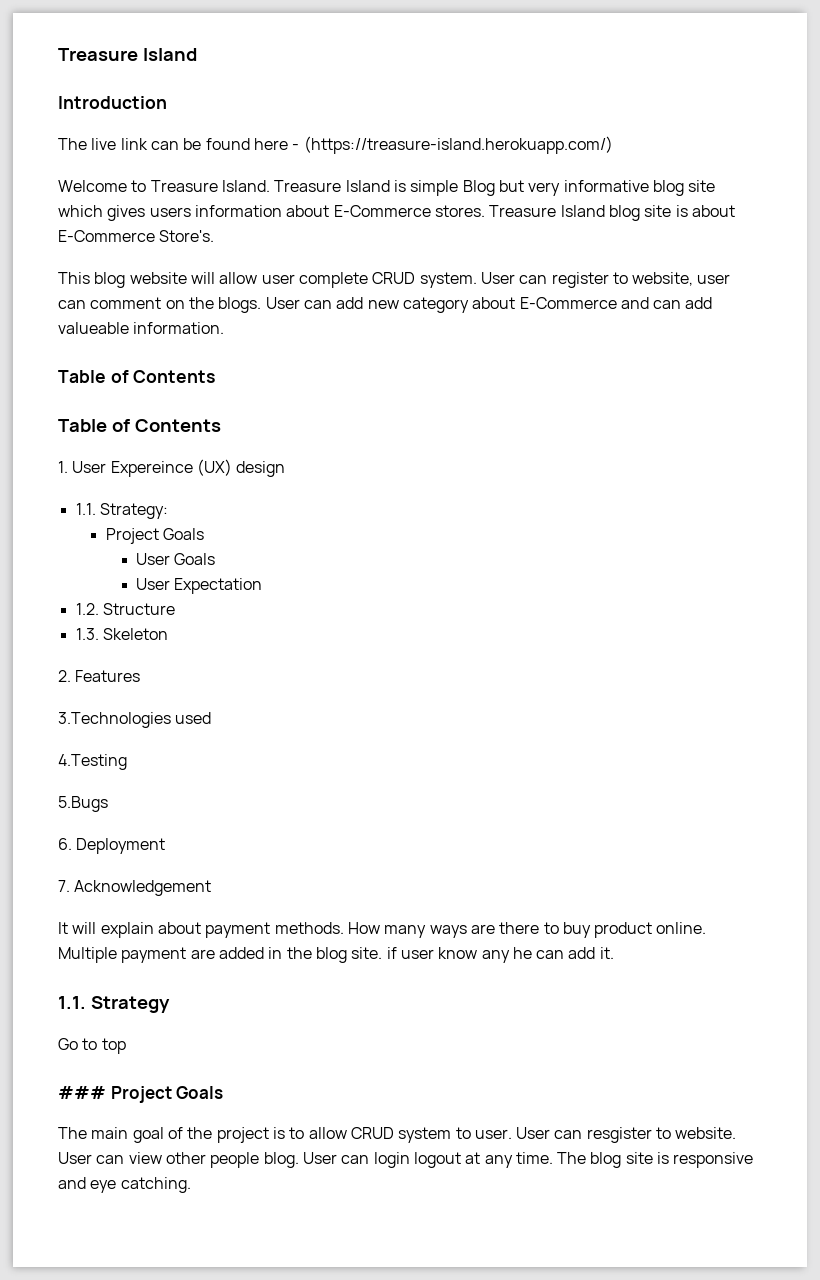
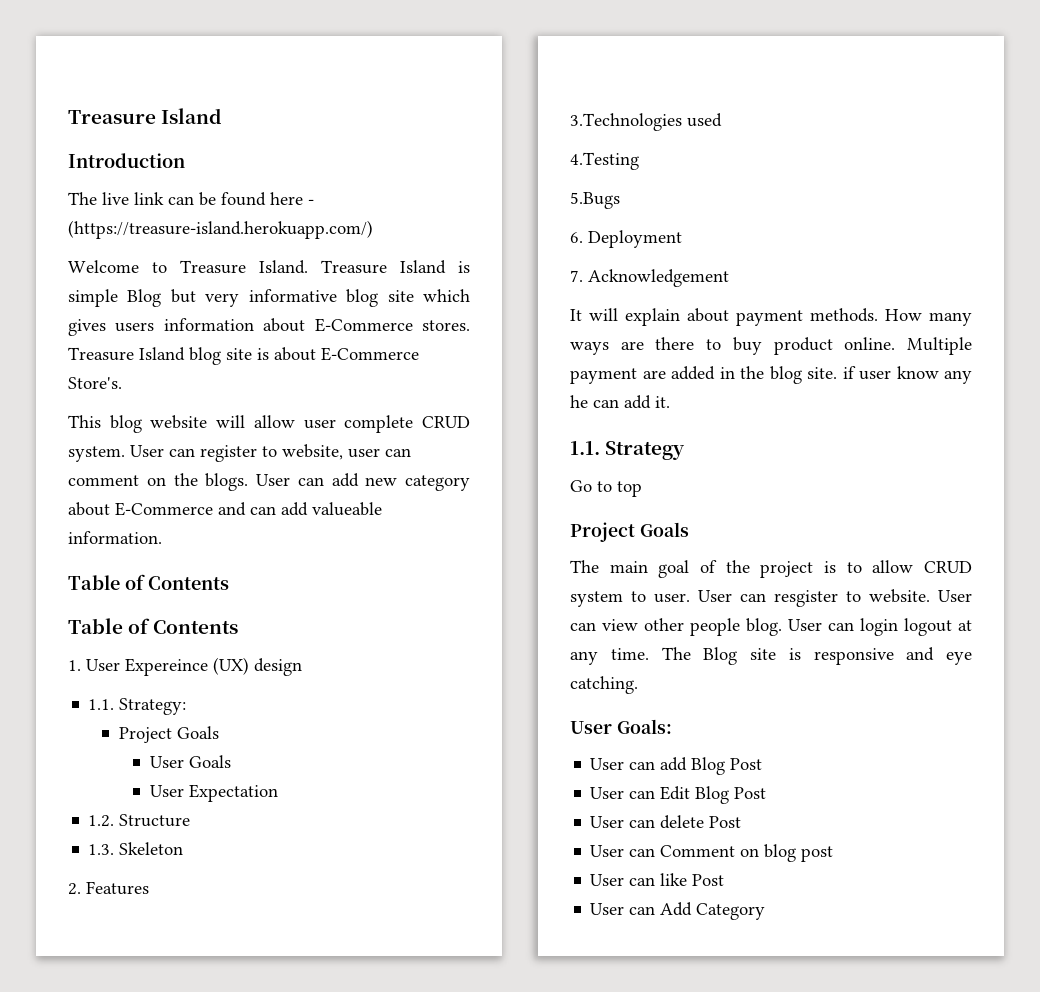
[58,1086,106,1099] ### -> (642, 489) none
[590,1152,622,1168] blog -> [703,647,738,665] Blog
(191, 1185) none -> [570,719,672,734] [590,757,763,775] [590,786,767,804] [590,815,742,829] [590,844,834,862] [590,873,725,886] [590,902,766,920] // User Goals: // User can add Blog Post // User can Edit Blog Post // User can delete Post // User can Comment on blog post // User can like Post // User can Add Category

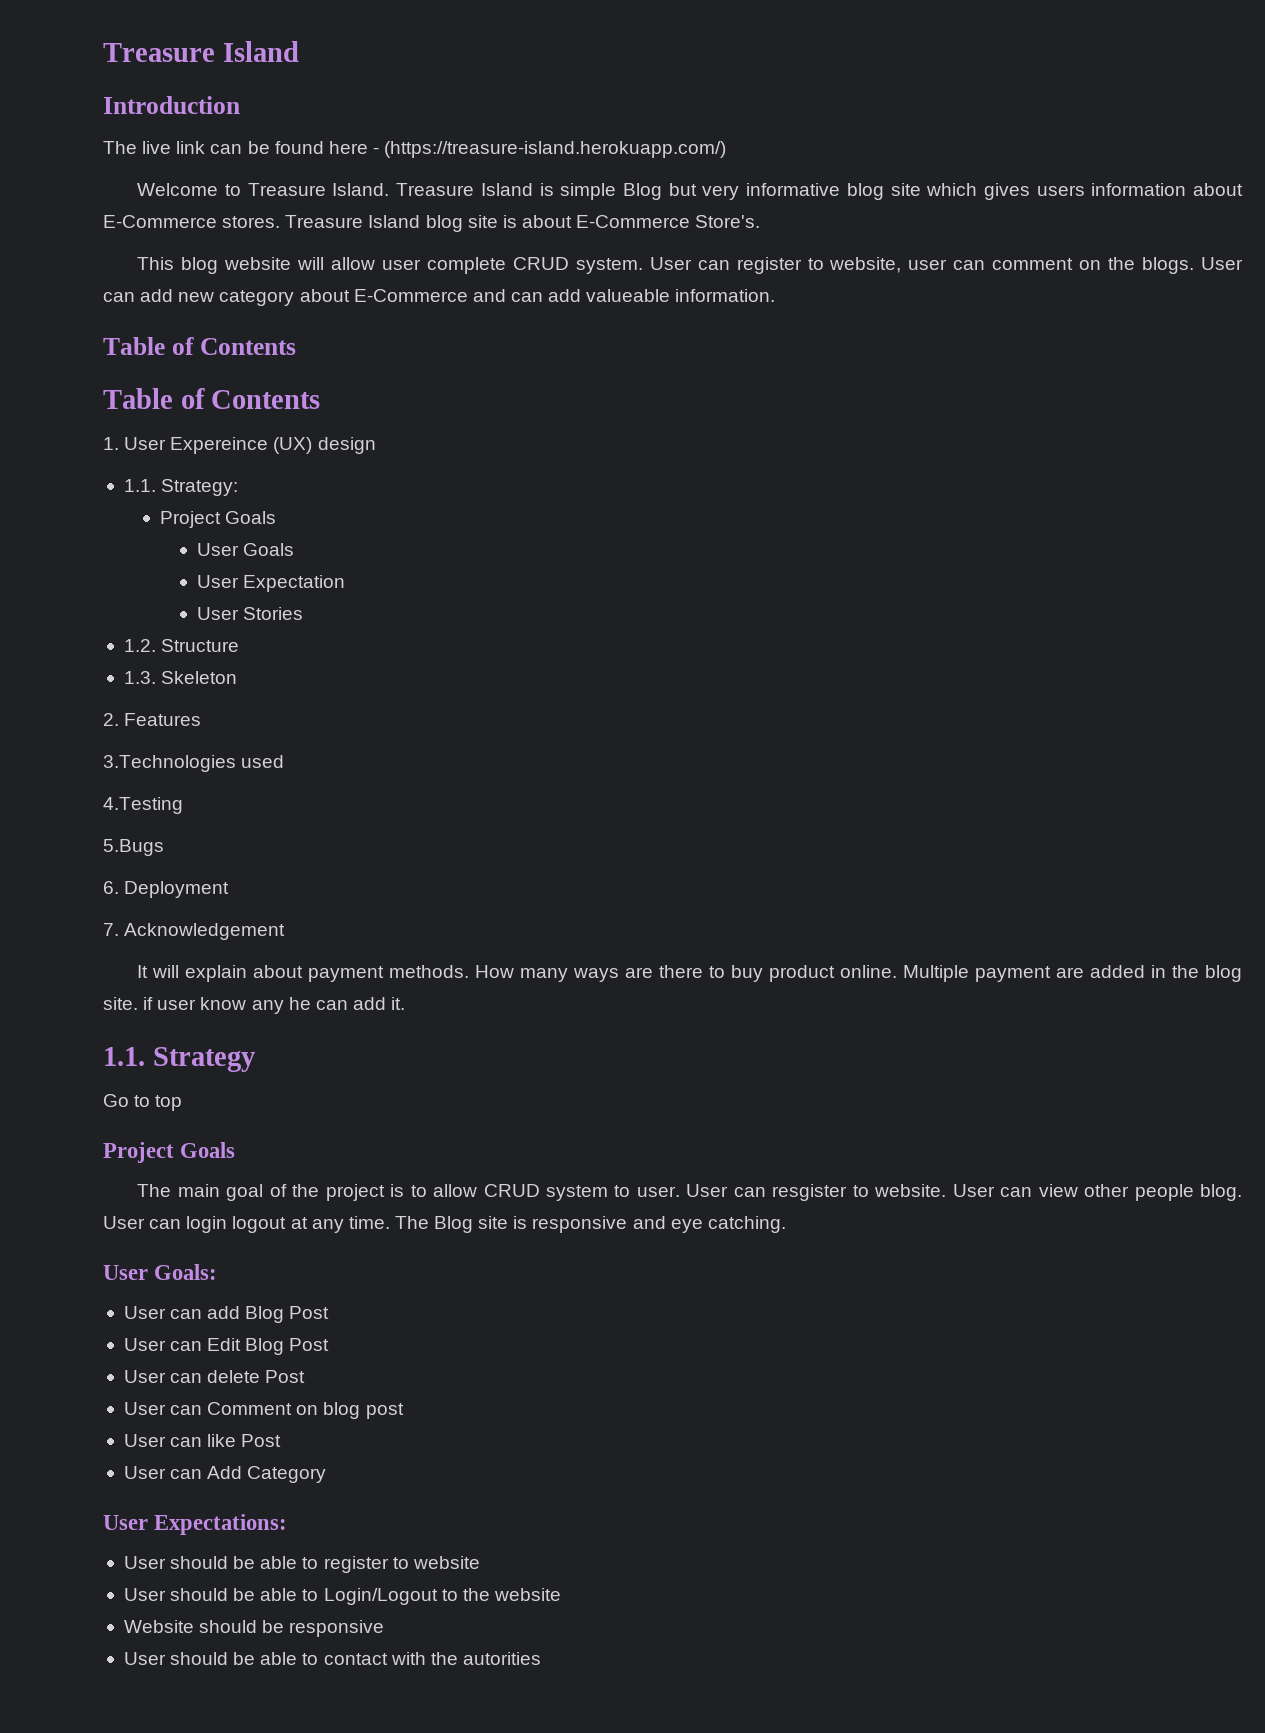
(278, 793) none -> [196,607,303,620] // User Stories
(766, 911) none -> [103,1514,288,1535] [123,1556,480,1573] [123,1588,561,1605] [123,1620,385,1637] [123,1652,541,1665] // User Expectations: // User should be able to register to website // User should be able to Login/Logout to the website // Website should be responsive // User should be able to contact with the autorities

